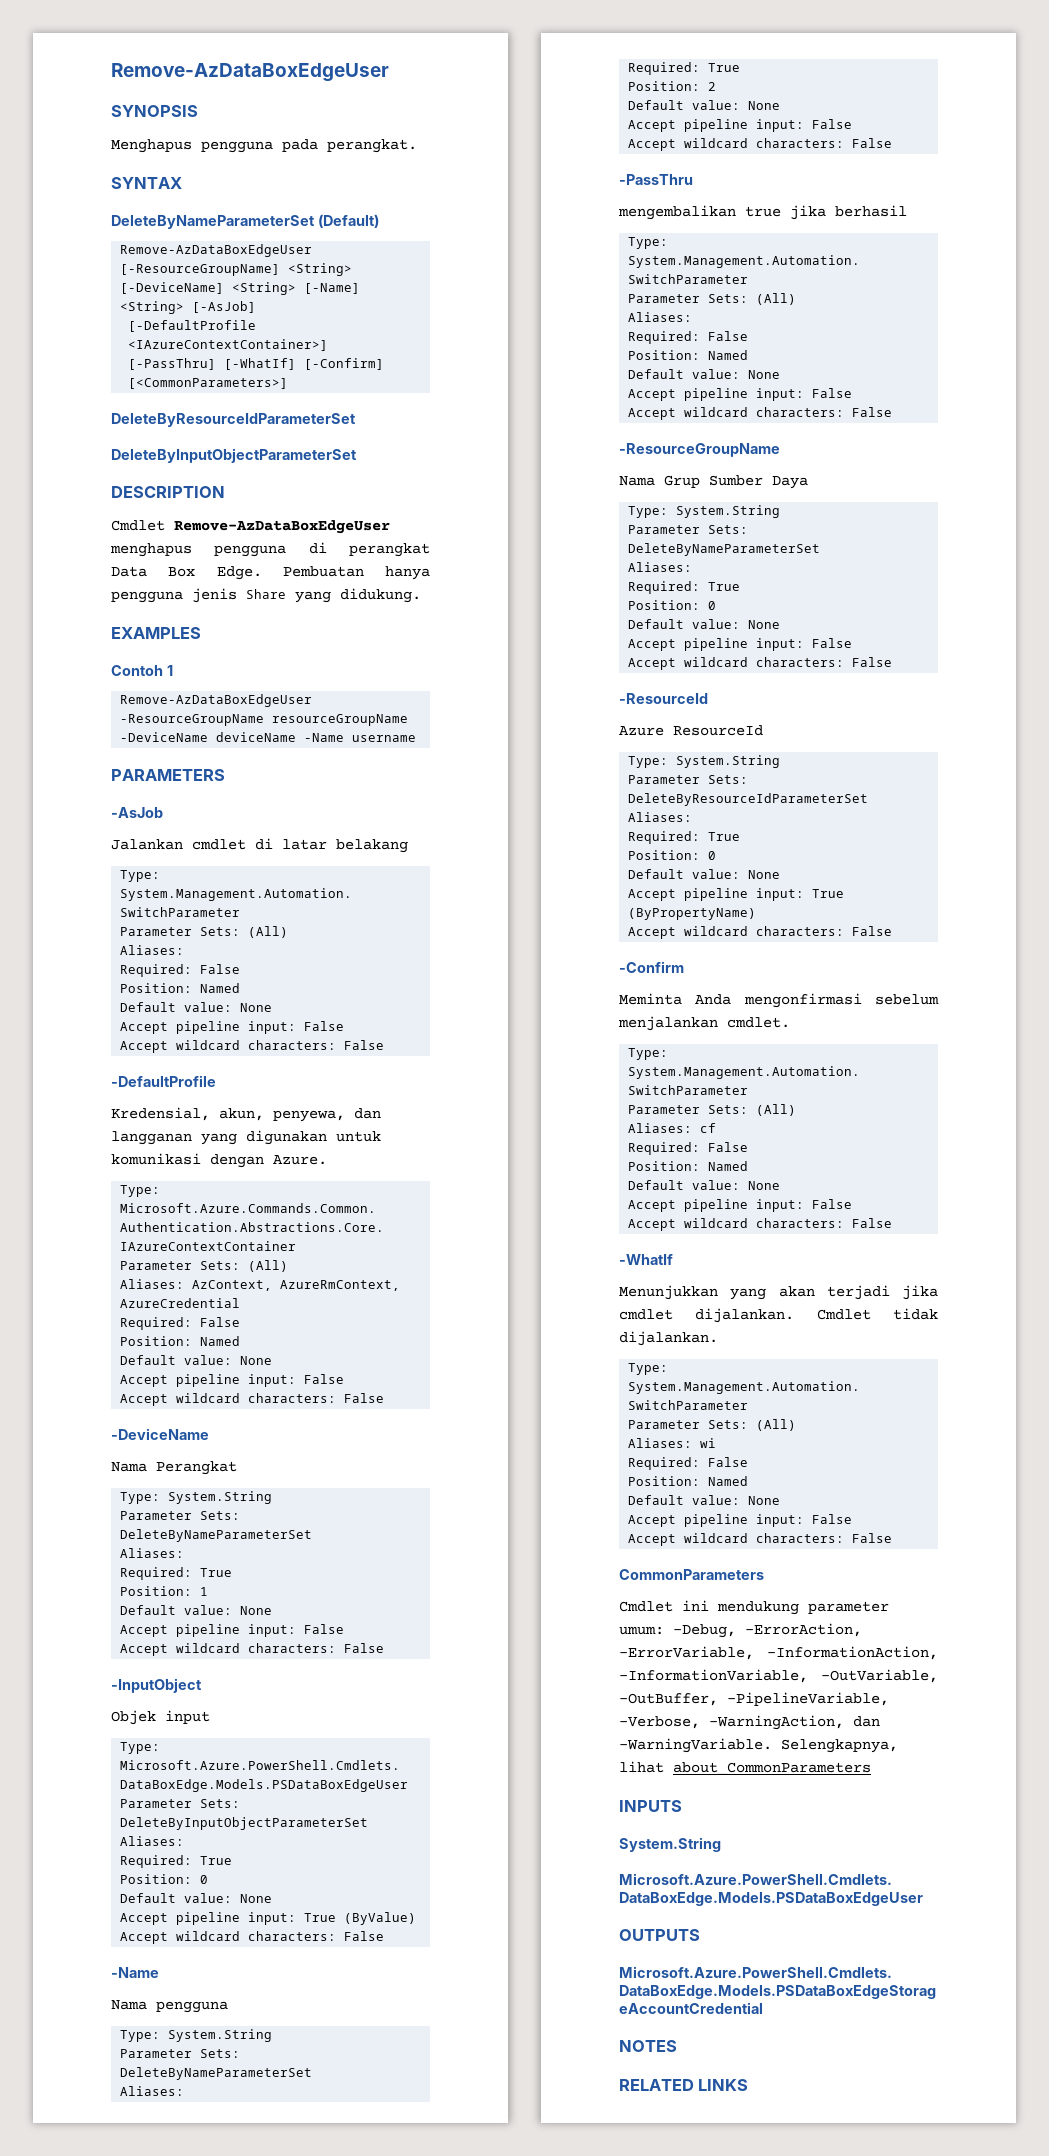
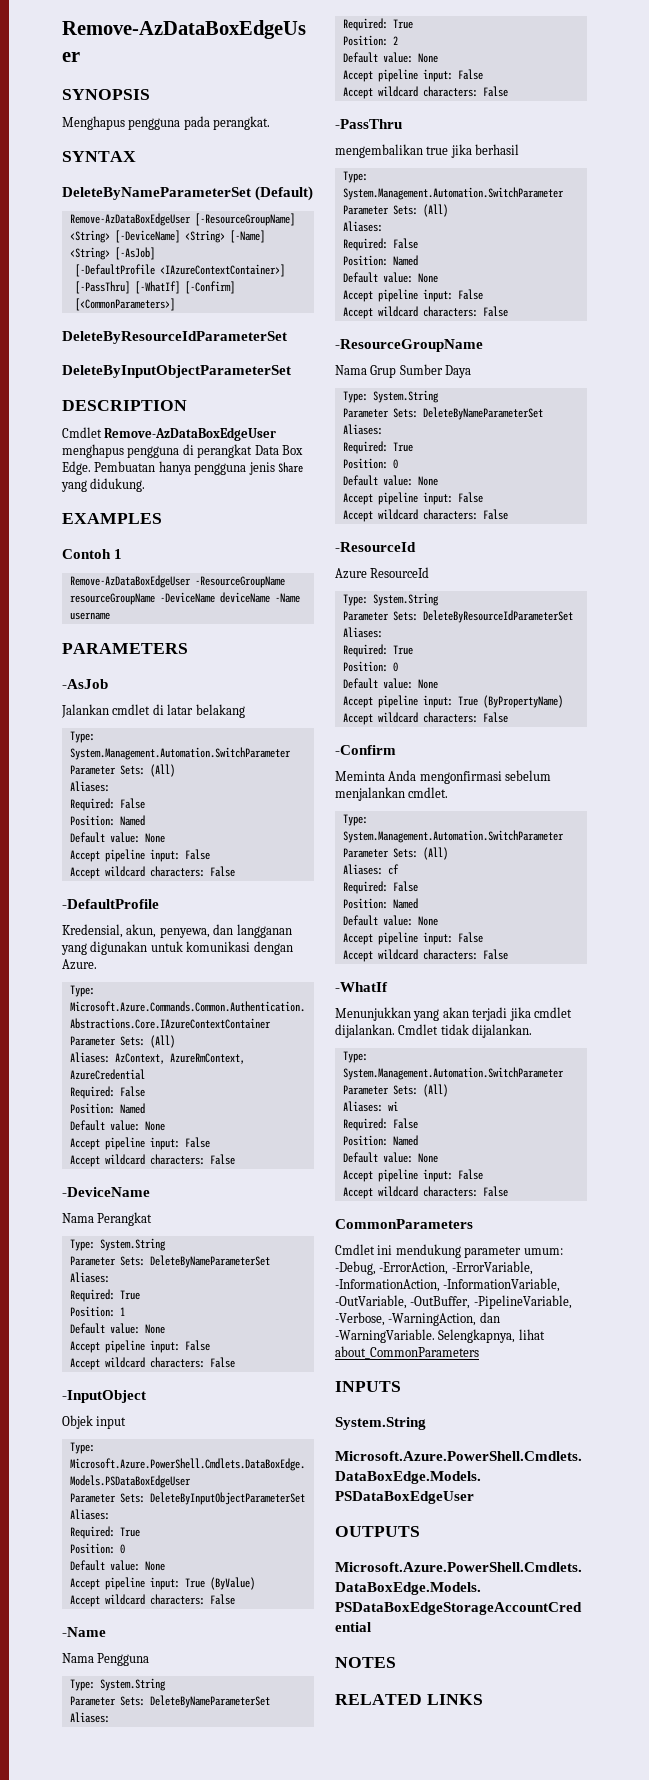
[156,2001,228,2013] pengguna -> [97,1653,150,1666] Pengguna

